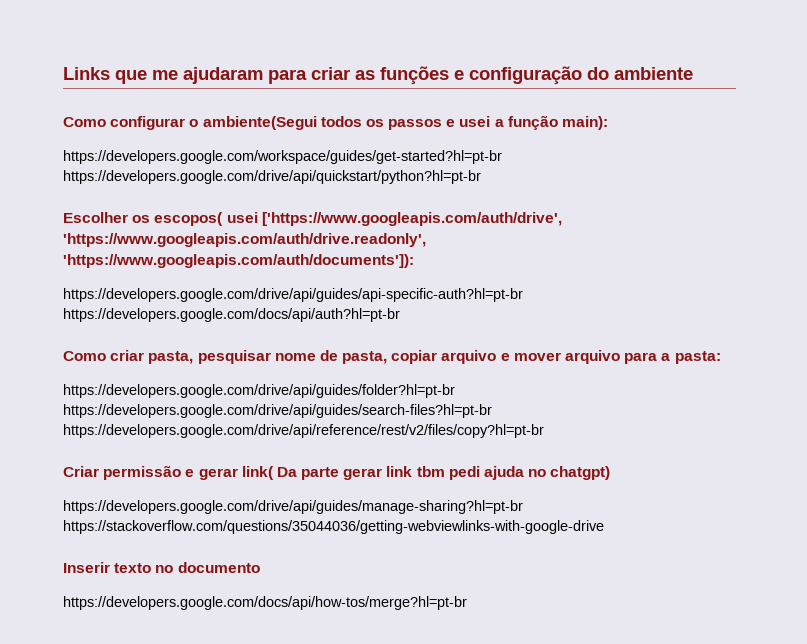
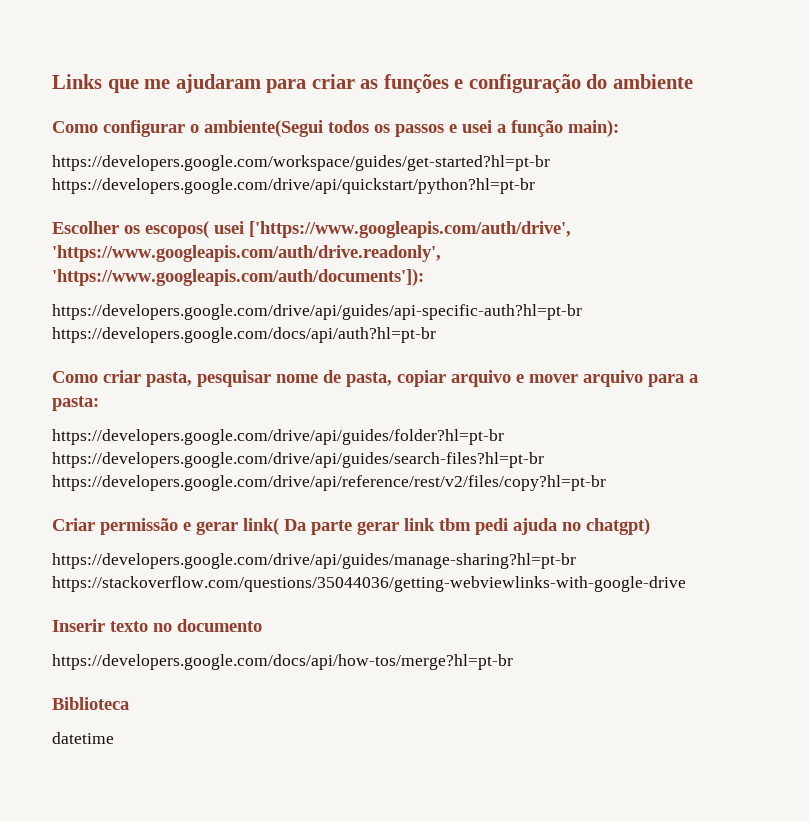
(467, 603) none -> [52,697,129,710] [52,732,114,744] // Biblioteca // datetime

